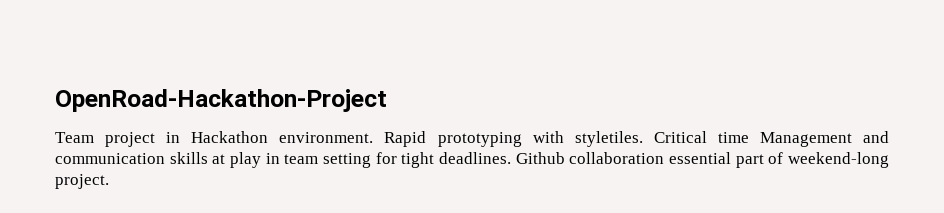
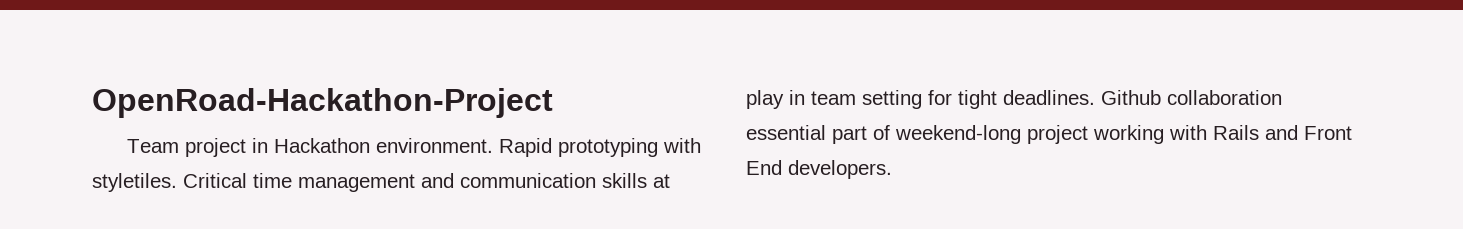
[759,132,852,147] Management -> [298,174,415,192] management
[55,174,109,189] project. -> [1027,125,1352,144] [746,160,892,179] project working with Rails and Front End developers.

